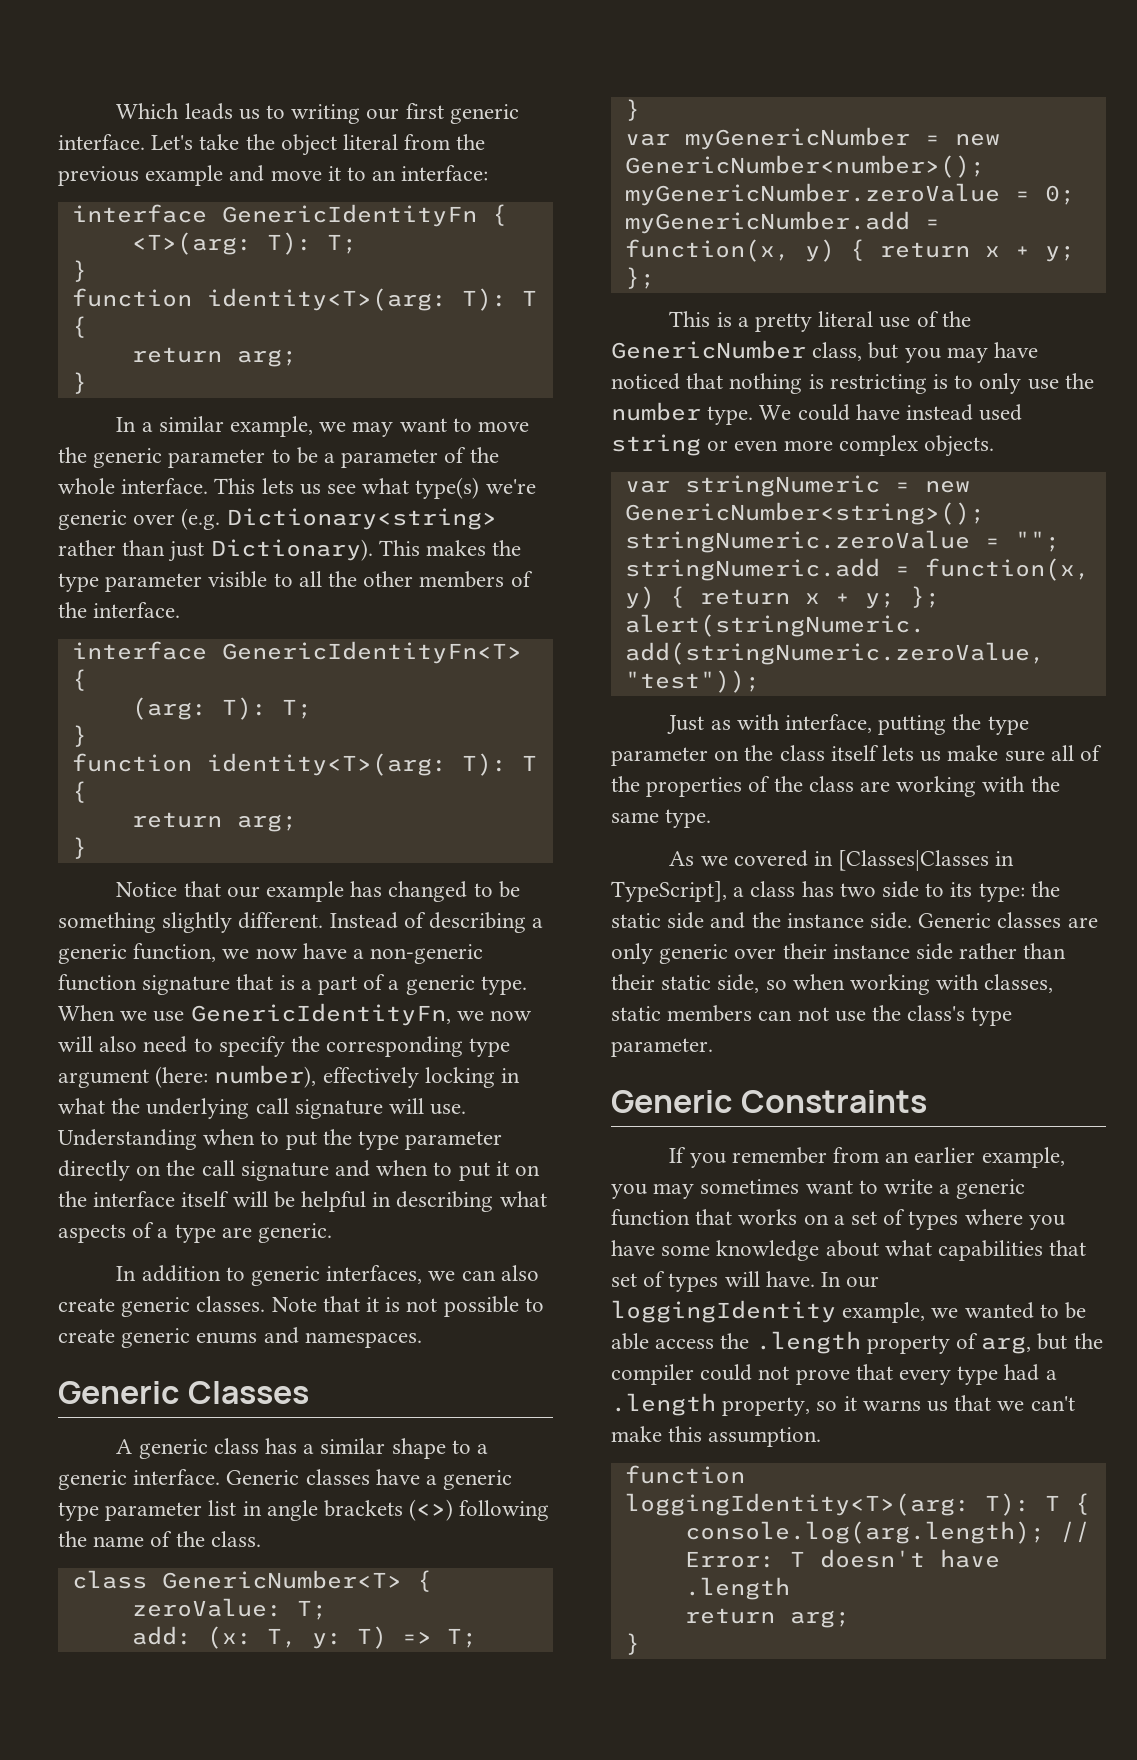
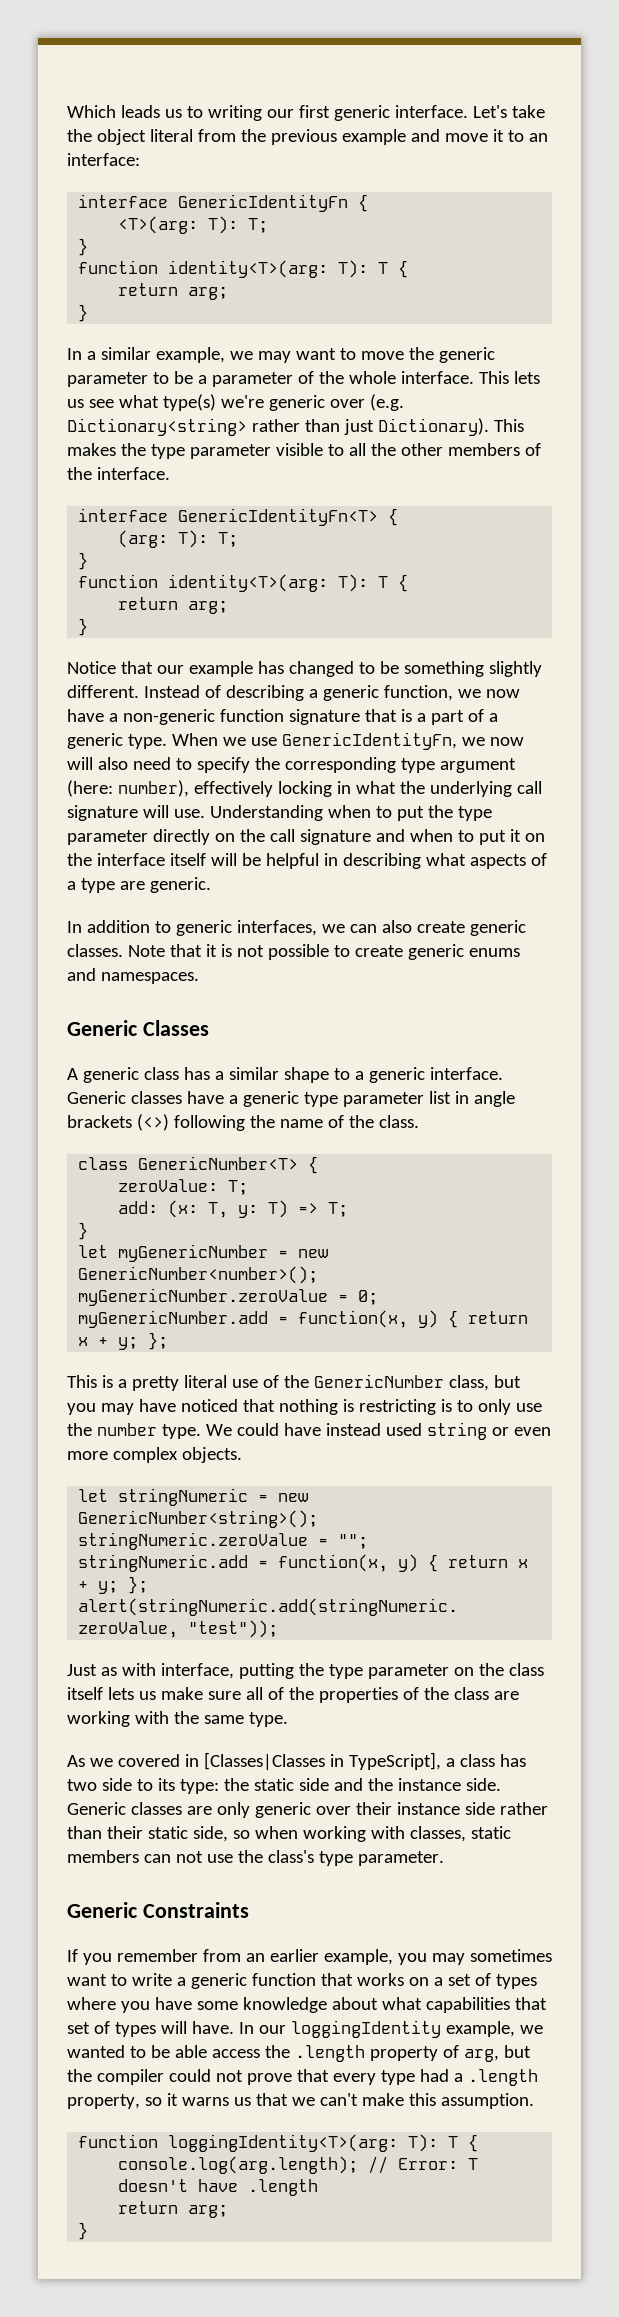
[624,133,670,146] var -> [78,1245,109,1258] let
[624,480,670,493] var -> [78,1489,109,1502] let

